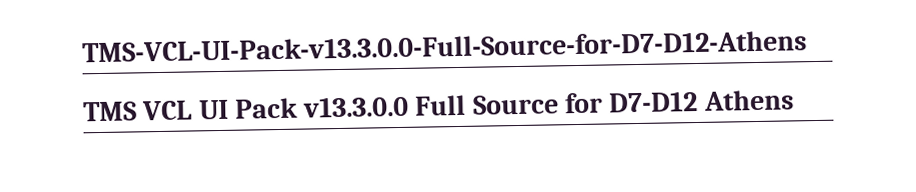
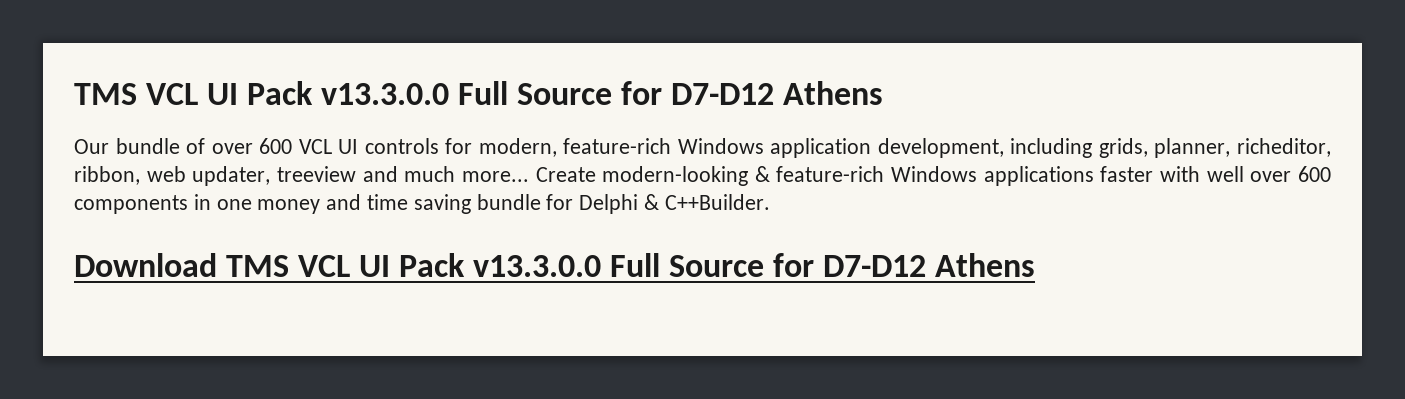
[82,30,807,63] TMS-VCL-UI-Pack-v13.3.0.0-Full-Source-for-D7-D12-Athens // -> (74, 94) none
(794, 100) none -> [74,138,1331,158] [74,166,1332,186] [74,194,770,214] [74,253,1036,277] // Our bundle of over 600 VCL UI controls for modern, feature-rich Windows application development, including grids, planner, richeditor, ribbon, web updater, treeview and much more... Create modern-looking & feature-rich Windows applications faster with well over 600 components in one money and time saving bundle for Delphi & C++Builder. // Download TMS VCL UI Pack v13.3.0.0 Full Source for D7-D12 Athens

